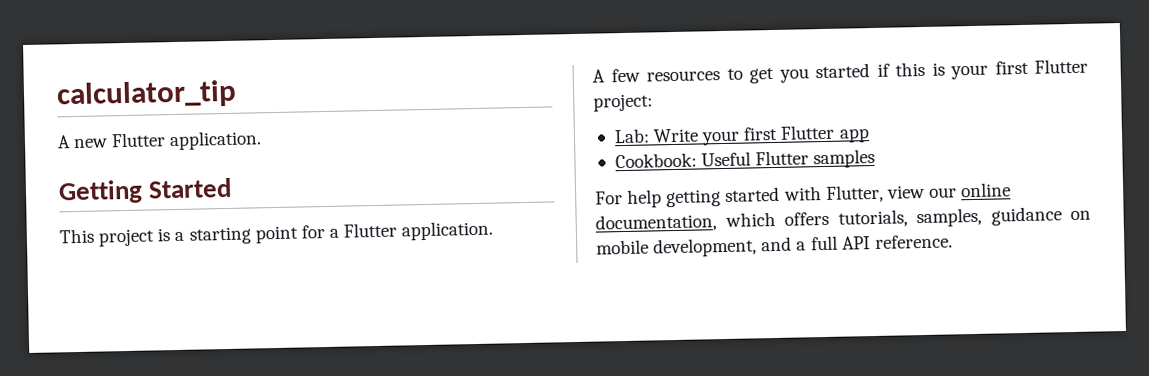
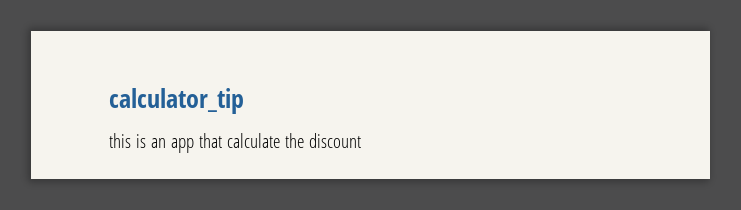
[57,130,263,151] [58,177,233,205] [59,220,494,247] [592,58,1088,84] [593,93,653,112] [613,124,870,146] [614,148,876,169] [595,182,1012,208] [595,206,1091,233] [596,234,953,258] A new Flutter application. // Getting Started // This project is a starting point for a Flutter application. // A few resources to get you started if this is your first Flutter project: // Lab: Write your first Flutter app // Cookbook: Useful Flutter samples // For help getting started with Flutter, view our online documentation, which offers tutorials, samples, guidance on mobile development, and a full API reference. -> [109,133,361,153] this is an app that calculate the discount

